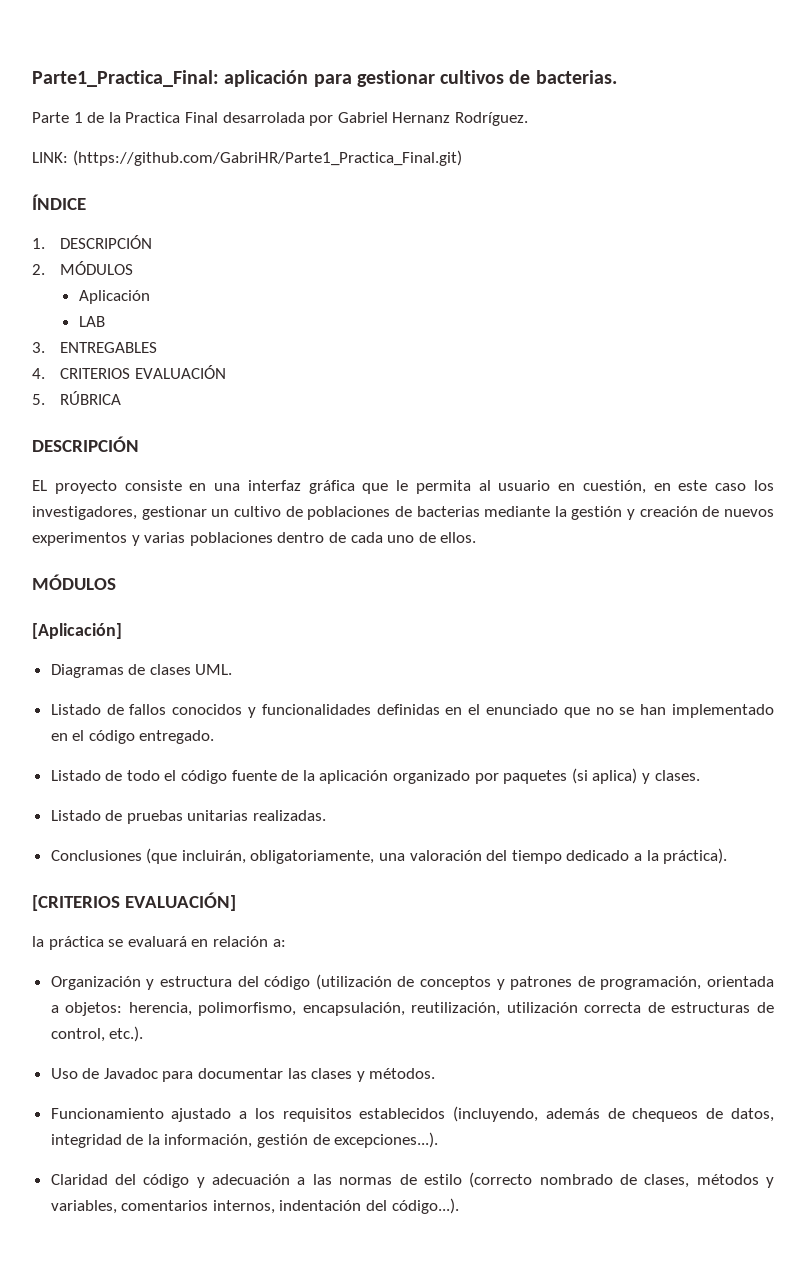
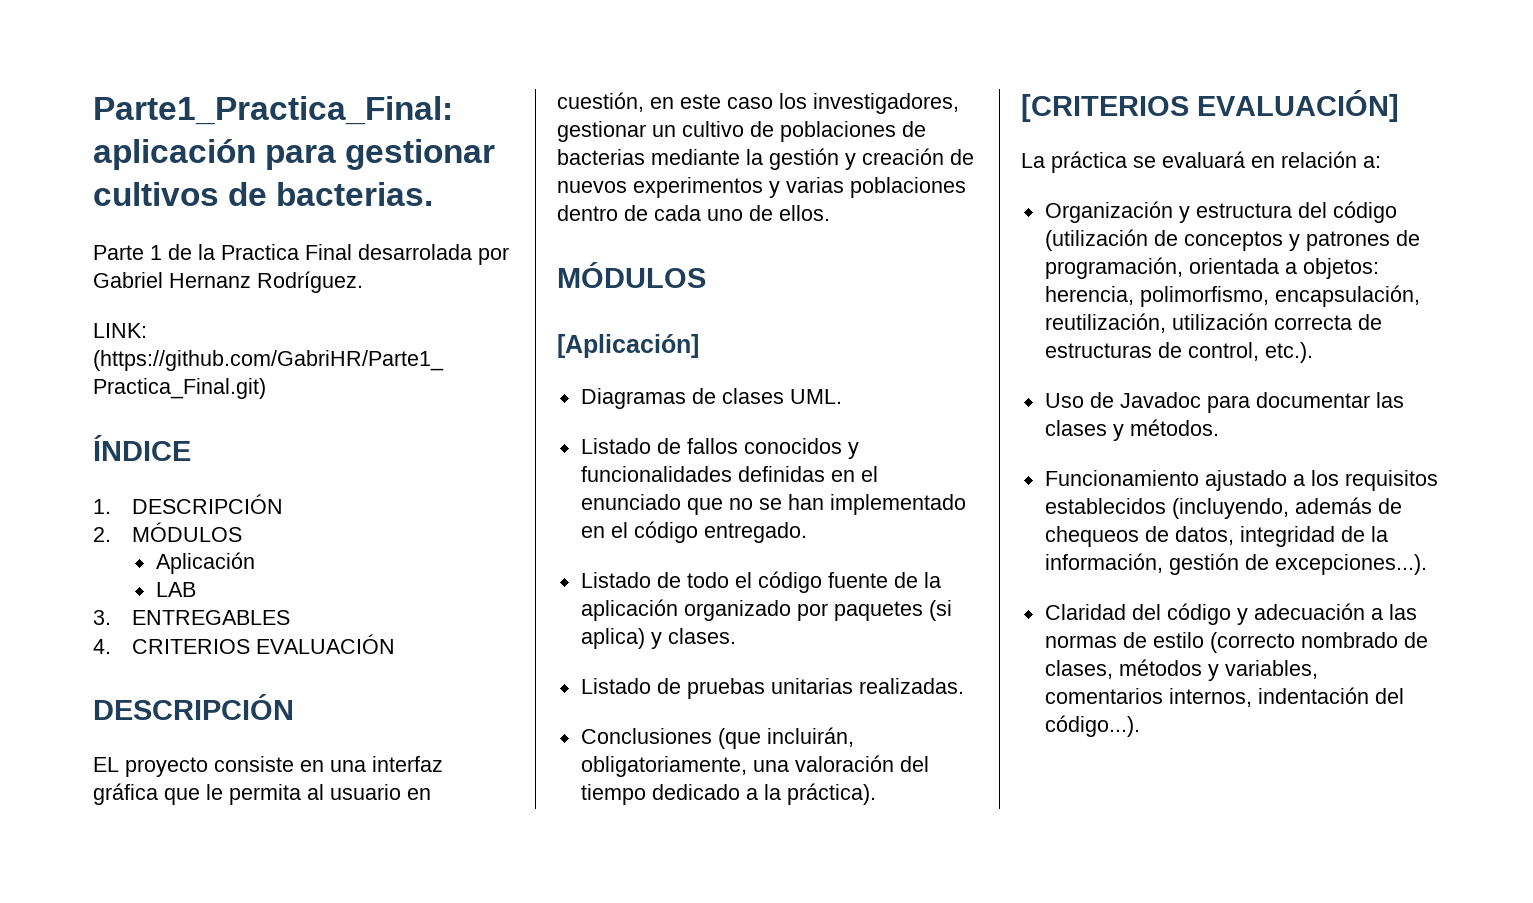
[32,391,122,405] // 5. RÚBRICA -> (396, 644) none
[32,936,44,947] la -> [1021,153,1045,168] La

